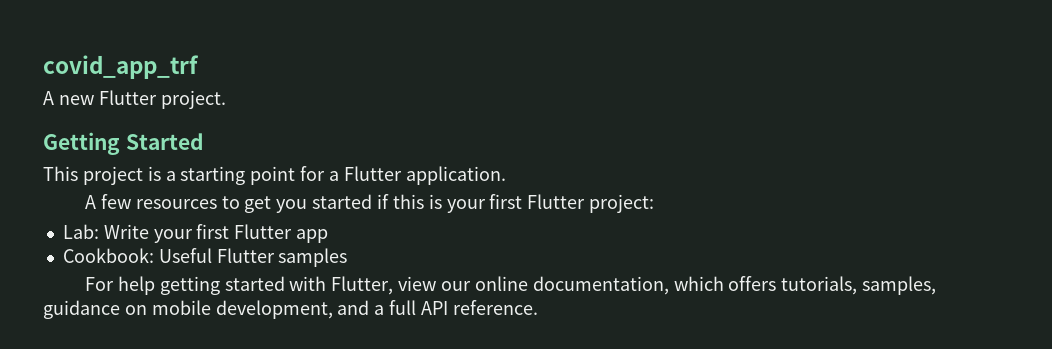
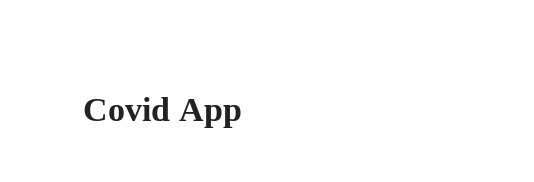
[43,55,199,79] [43,90,226,109] [43,132,204,155] [43,166,506,185] [85,194,655,213] [62,224,329,243] [62,248,348,267] [85,276,937,295] [43,300,538,319] covid_app_trf // A new Flutter project. // Getting Started // This project is a starting point for a Flutter application. // A few resources to get you started if this is your first Flutter project: // Lab: Write your first Flutter app // Cookbook: Useful Flutter samples // For help getting started with Flutter, view our online documentation, which offers tutorials, samples, guidance on mobile development, and a full API reference. -> [83,97,243,128] Covid App

